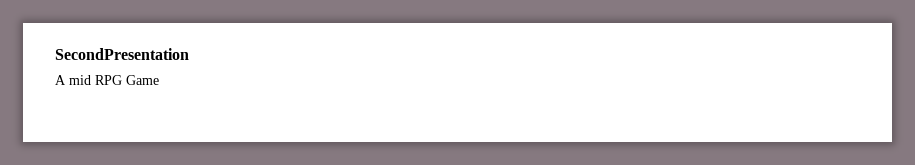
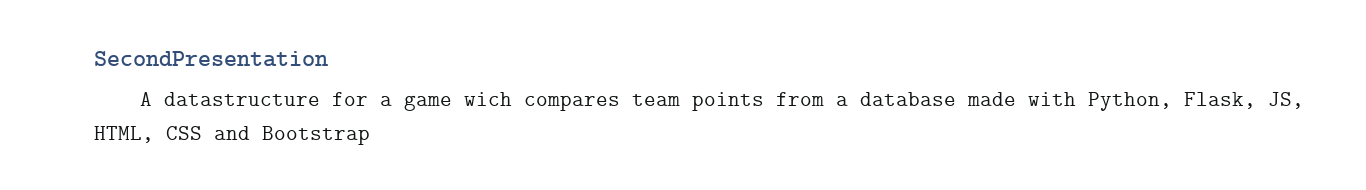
[69,75,159,85] mid RPG Game -> [163,92,1304,111] [94,126,370,145] datastructure for a game wich compares team points from a database made with Python, Flask, JS, HTML, CSS and Bootstrap

